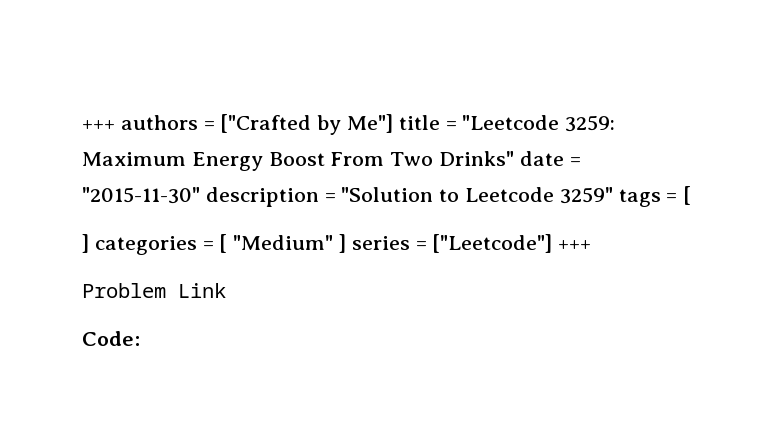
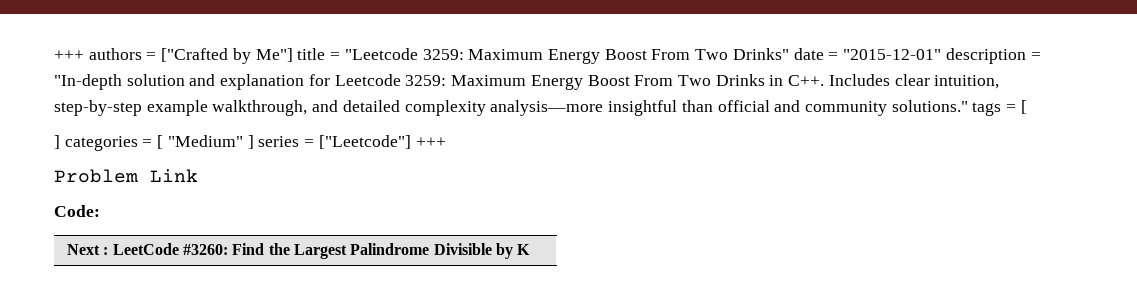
[82,187,200,204] "2015-11-30" -> [843,49,942,60] "2015-12-01"
[341,187,613,204] "Solution to Leetcode 3259" -> [54,74,1000,90] [54,100,968,116] "In-depth solution and explanation for Leetcode 3259: Maximum Energy Boost From Two Drinks in C++. Includes clear intuition, step-by-step example walkthrough, and detailed complexity analysis—more insightful than official and community solutions."
(140, 338) none -> [67,243,531,259] // Next : LeetCode #3260: Find the Largest Palindrome Divisible by K

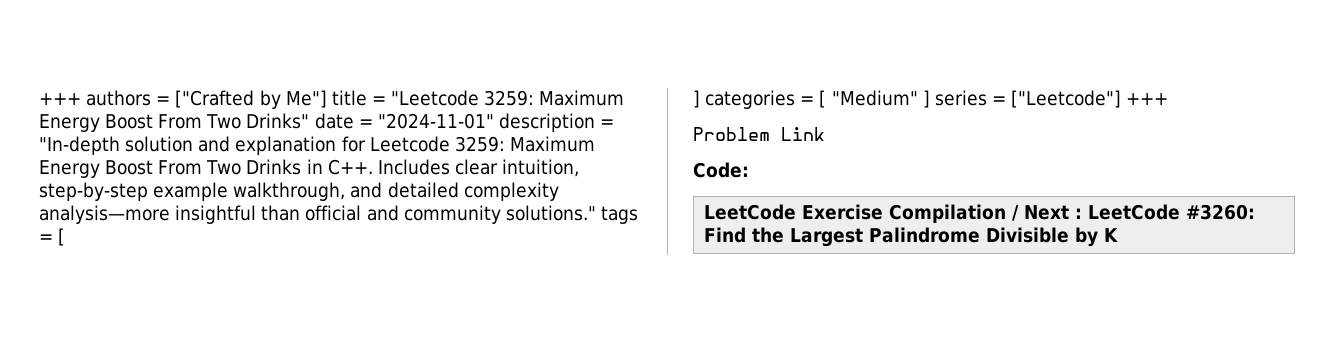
[843,49,942,60] "2015-12-01" -> [377,113,494,129] "2024-11-01"
(100, 211) none -> [704,204,1020,223] LeetCode Exercise Compilation /

